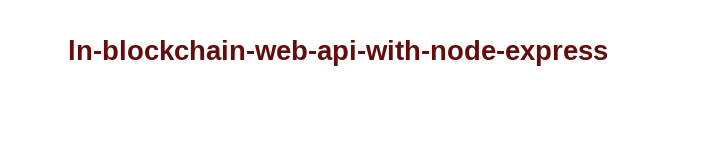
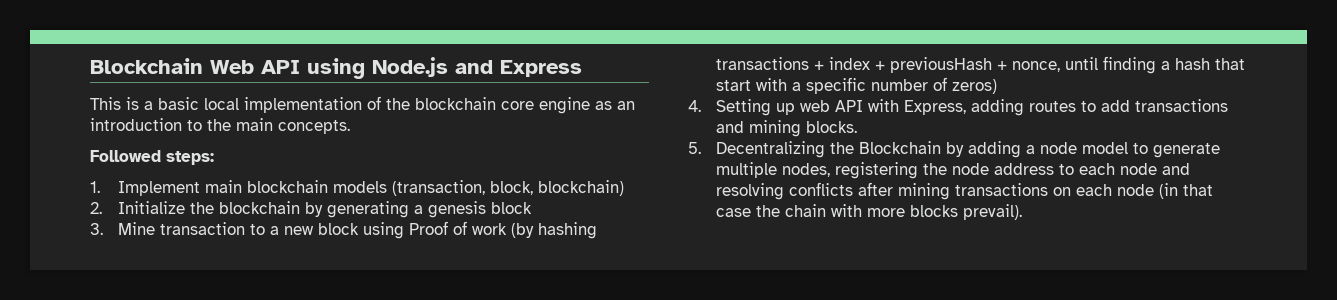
[68,40,608,66] ln-blockchain-web-api-with-node-express -> [90,57,582,79] [90,96,635,114] [90,118,350,134] [90,150,214,165] [90,180,624,196] [90,201,532,218] [90,221,597,239] [715,56,1245,74] [715,77,997,94] [688,99,1228,116] [715,120,857,137] [688,141,1220,158] [715,162,1190,179] [715,182,1213,200] [715,204,1022,220] Blockchain Web API using Node.js and Express // This is a basic local implementation of the blockchain core engine as an introduction to the main concepts. // Followed steps: // 1. Implement main blockchain models (transaction, block, blockchain) // 2. Initialize the blockchain by generating a genesis block // 3. Mine transaction to a new block using Proof of work (by hashing transactions + index + previousHash + nonce, until finding a hash that start with a specific number of zeros) // 4. Setting up web API with Express, adding routes to add transactions and mining blocks. // 5. Decentralizing the Blockchain by adding a node model to generate multiple nodes, registering the node address to each node and resolving conflicts after mining transactions on each node (in that case the chain with more blocks prevail).

